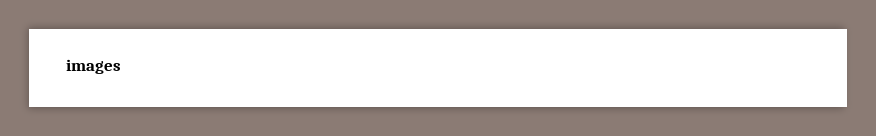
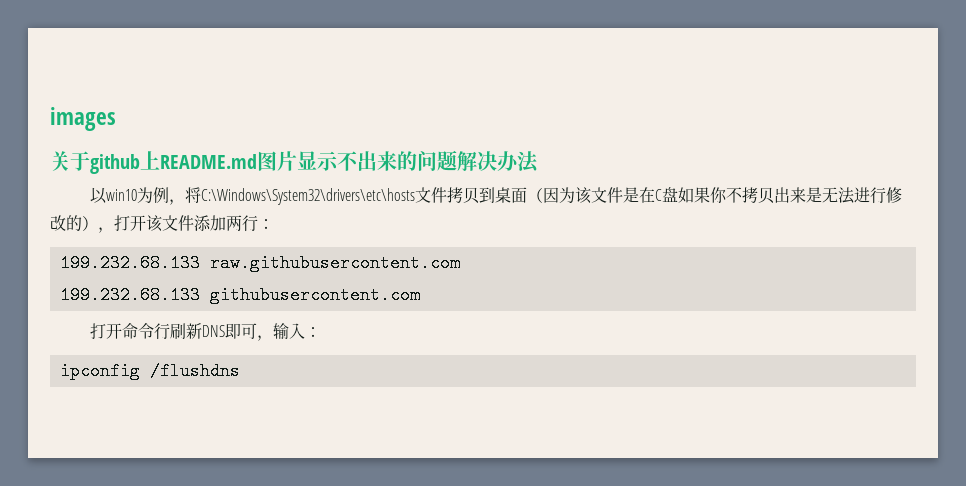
(121, 66) none -> [50,150,539,174] [89,187,902,205] [50,215,274,233] [59,254,460,272] [59,286,420,304] [89,323,321,341] [59,362,240,380] // 关于github上README.md图片显示不出来的问题解决办法 // 以win10为例，将C:\Windows\System32\drivers\etc\hosts文件拷贝到桌面（因为该文件是在C盘如果你不拷贝出来是无法进行修改的），打开该文件添加两行： // 199.232.68.133 raw.githubusercontent.com // 199.232.68.133 githubusercontent.com // 打开命令行刷新DNS即可，输入： // ipconfig /flushdns

